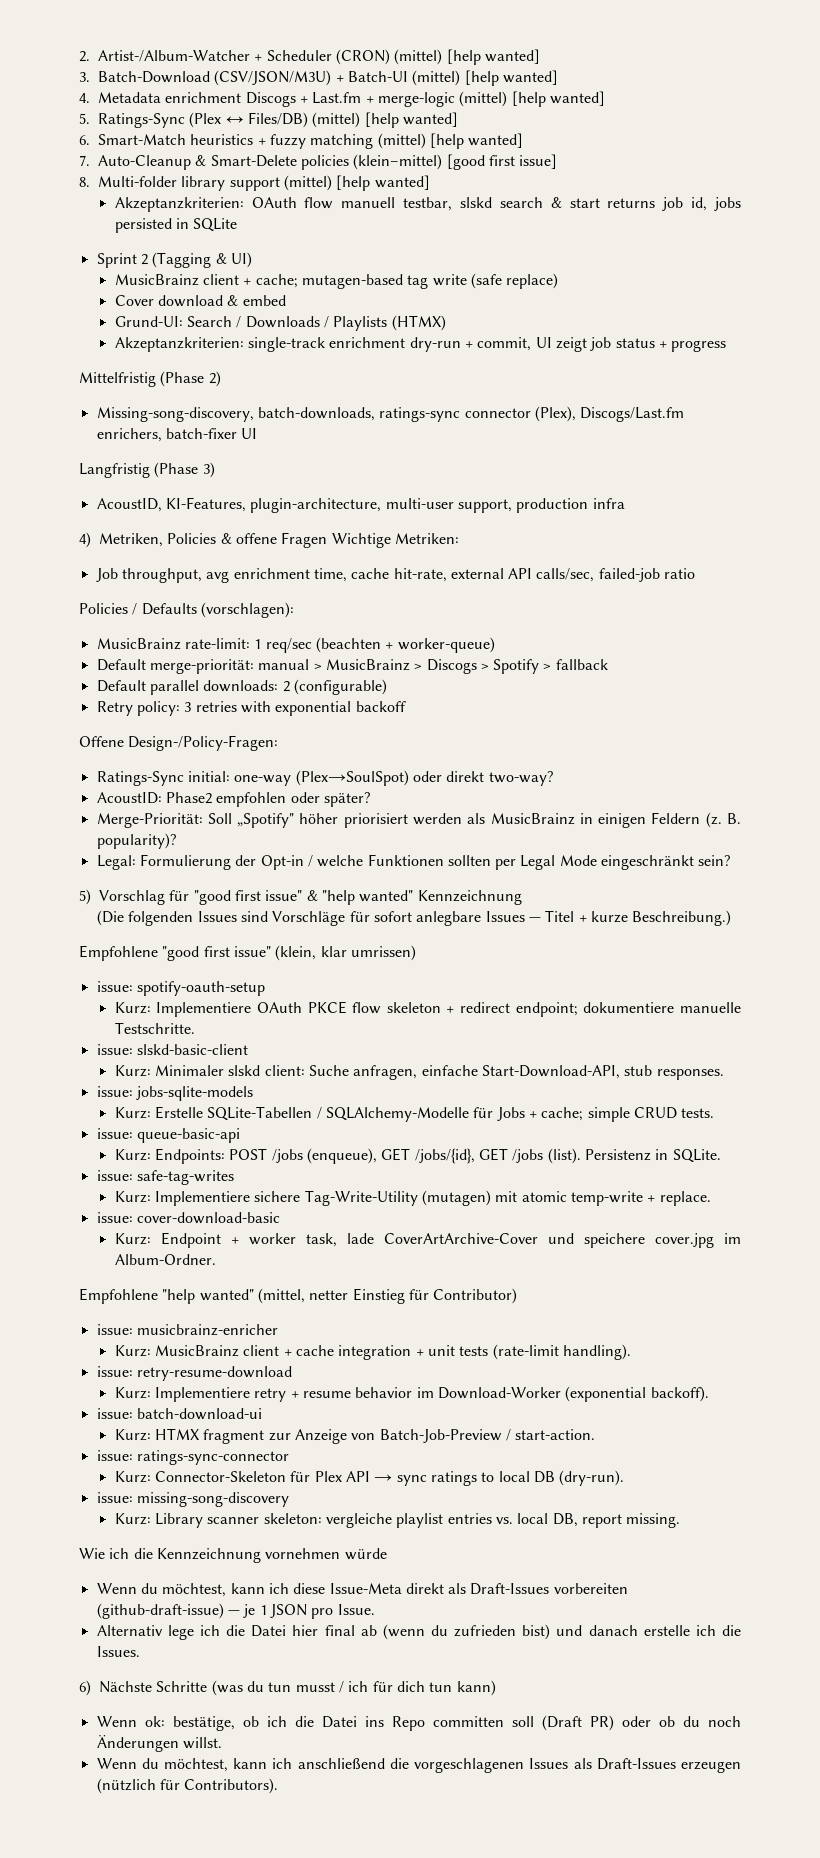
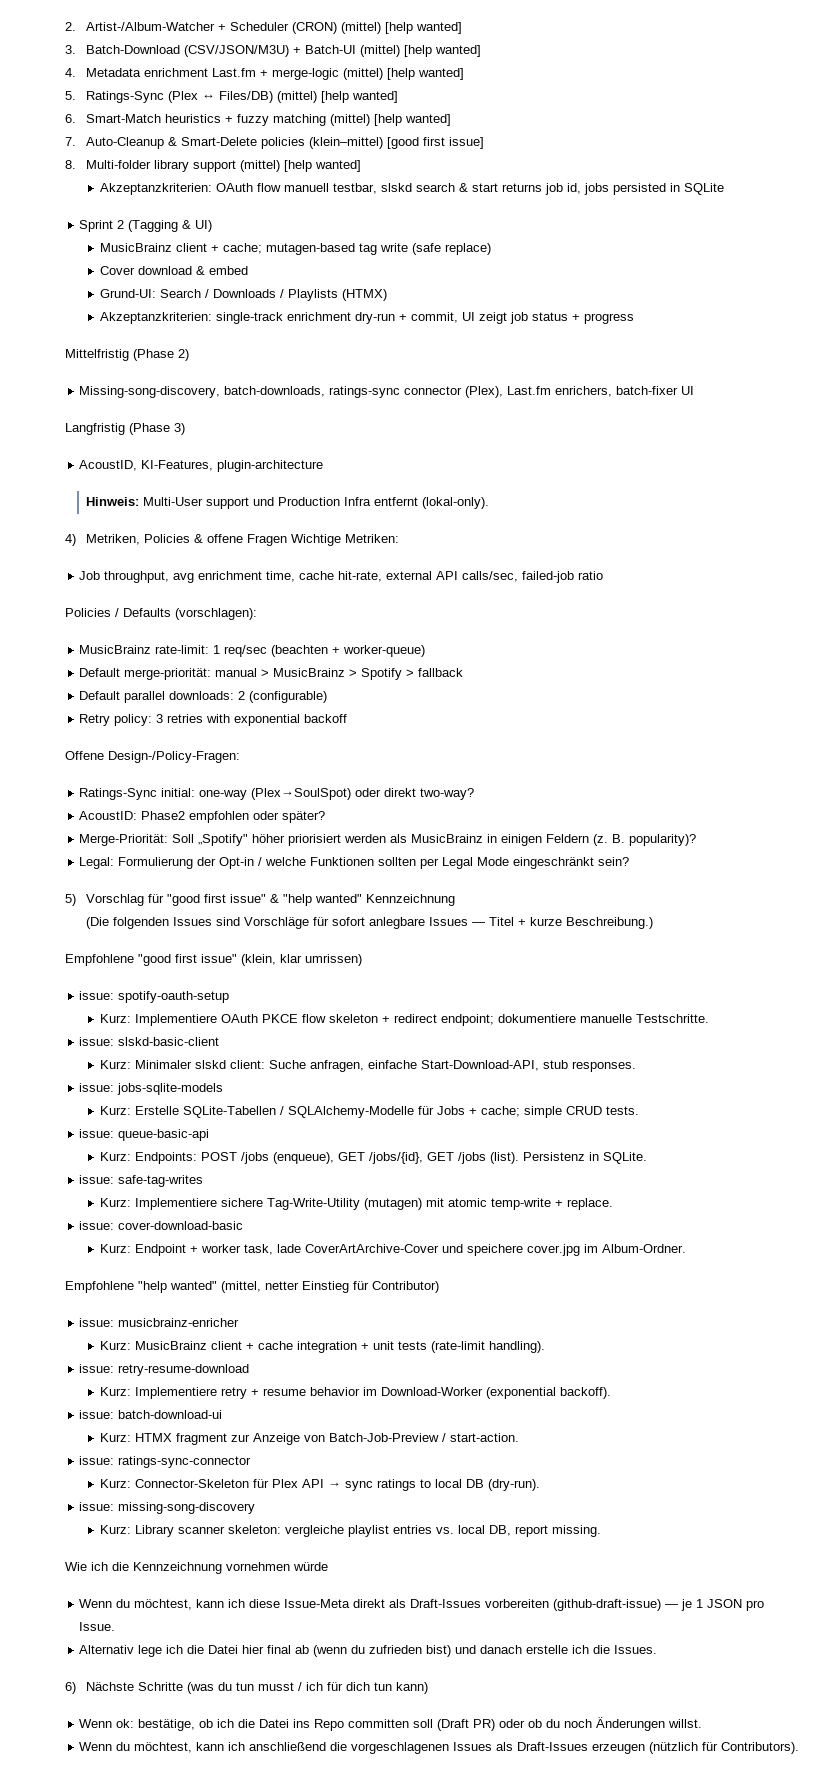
[245,92,308,107] Discogs + -> (208, 72) none
[580,407,685,422] Discogs/Last.fm -> [507,386,552,395] Last.fm
[250,498,625,513] plugin-architecture, multi-user support, production infra -> [217,460,324,472] [85,497,489,509] plugin-architecture // Hinweis: Multi-User support und Production Infra entfernt (lokal-only).
[426,659,489,674] Discogs > -> (358, 673) none

